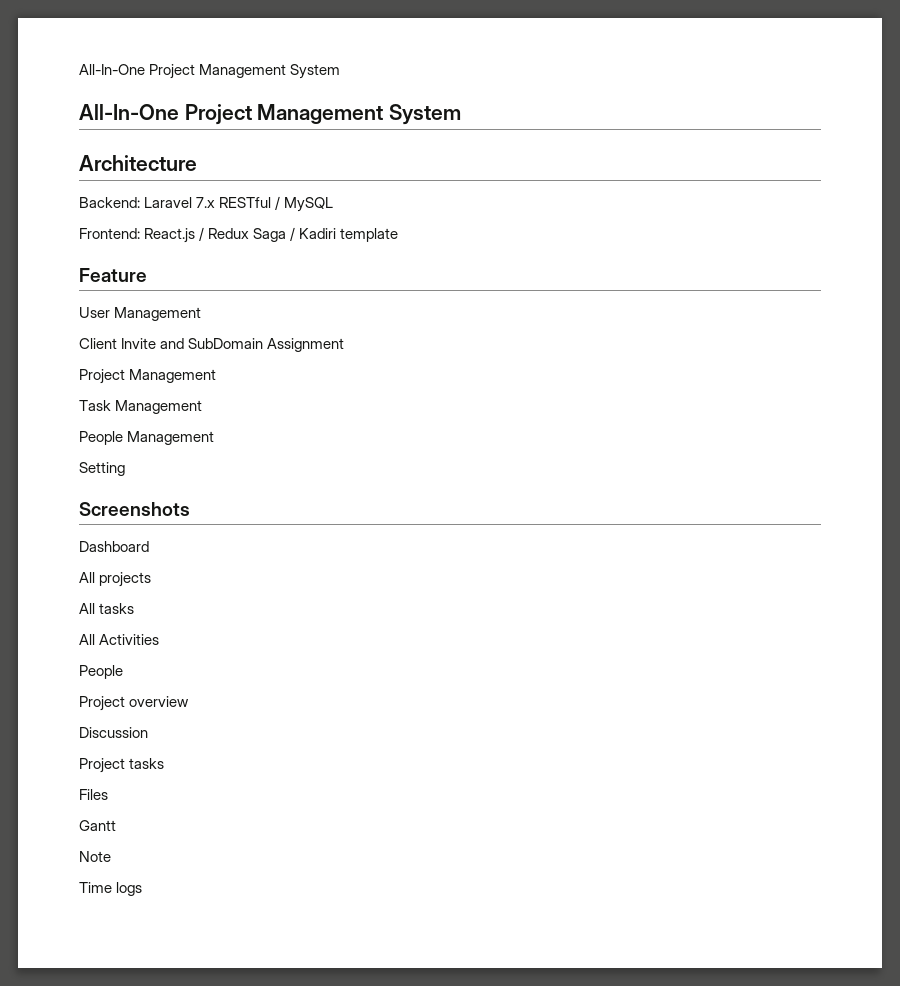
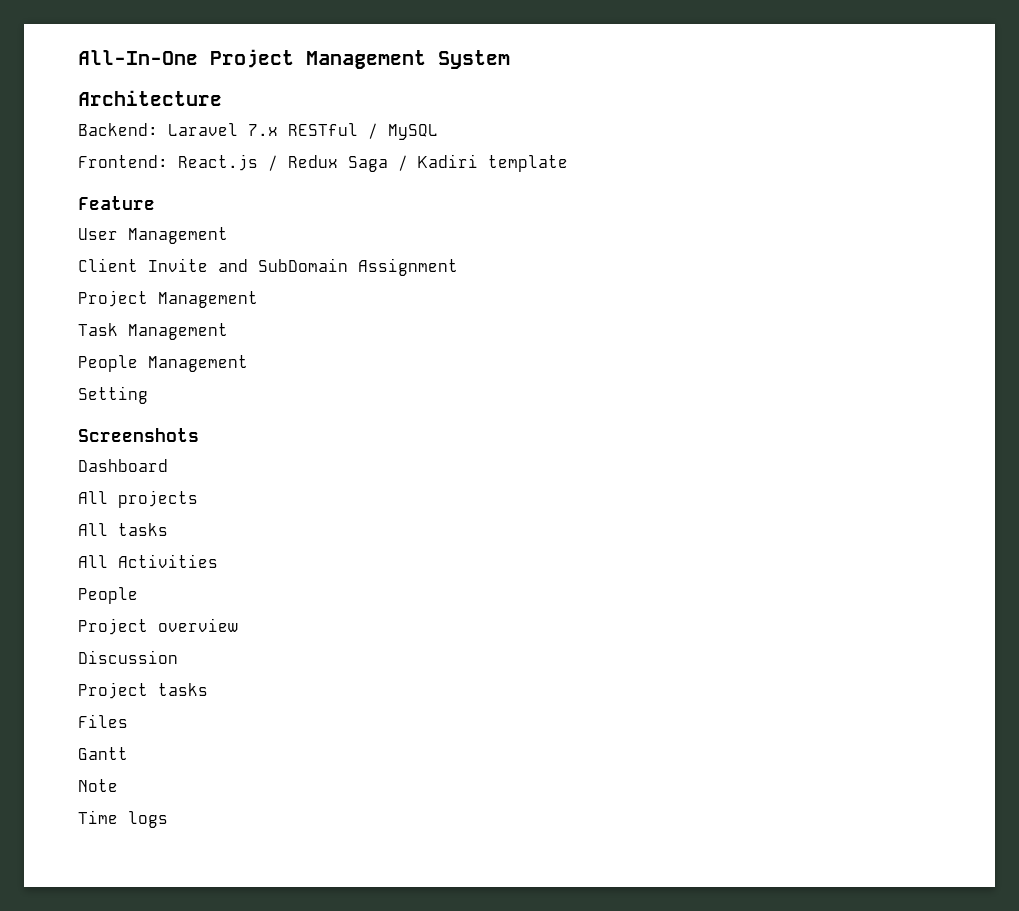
[79,64,341,79] [79,104,462,125] All-In-One Project Management System // All-In-One Project Management System -> [78,49,510,69] All-In-One Project Management System

